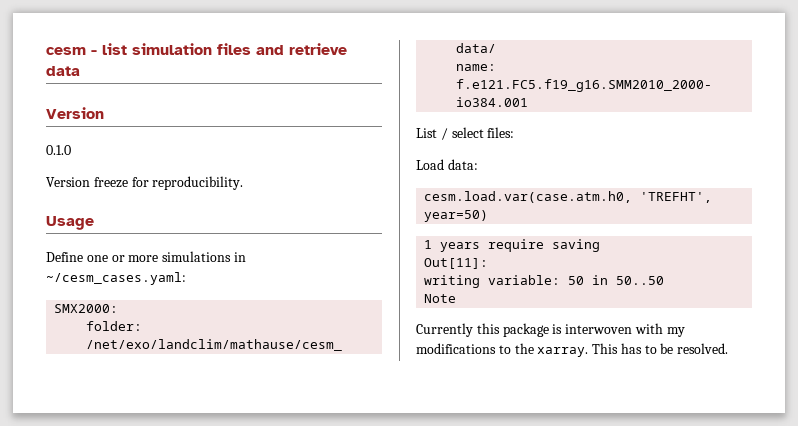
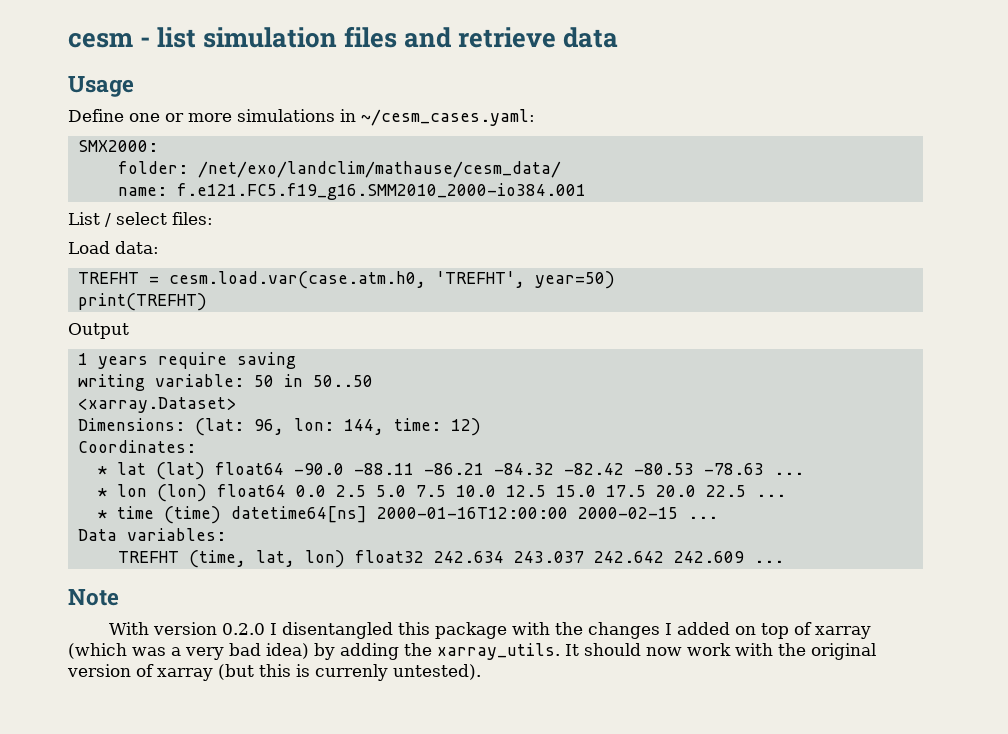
[46,107,104,119] [46,145,71,155] [46,176,244,190] // Version // 0.1.0 // Version freeze for reproducibility. -> (619, 37) none
(478, 164) none -> [77,272,159,284] TREFHT =
(489, 216) none -> [77,293,207,311] [68,323,129,339] // print(TREFHT) // Output
[424,258,489,269] // Out[11]: -> (296, 360) none
[424,294,457,303] [416,323,685,337] [416,343,729,357] Note // Currently this package is interwoven with my modifications to the xarray. This has to be resolved. -> [77,397,236,413] [77,418,481,436] [77,440,196,453] [97,462,804,480] [97,484,786,502] [97,506,718,524] [77,528,226,541] [117,550,784,568] [68,589,119,606] [108,622,871,639] [68,643,876,660] [67,664,481,681] <xarray.Dataset> // Dimensions: (lat: 96, lon: 144, time: 12) // Coordinates: // * lat (lat) float64 -90.0 -88.11 -86.21 -84.32 -82.42 -80.53 -78.63 ... // * lon (lon) float64 0.0 2.5 5.0 7.5 10.0 12.5 15.0 17.5 20.0 22.5 ... // * time (time) datetime64[ns] 2000-01-16T12:00:00 2000-02-15 ... // Data variables: // TREFHT (time, lat, lon) float32 242.634 243.037 242.642 242.609 ... // Note // With version 0.2.0 I disentangled this package with the changes I added on top of xarray (which was a very bad idea) by adding the xarray_utils. It should now work with the original version of xarray (but this is currenly untested).

